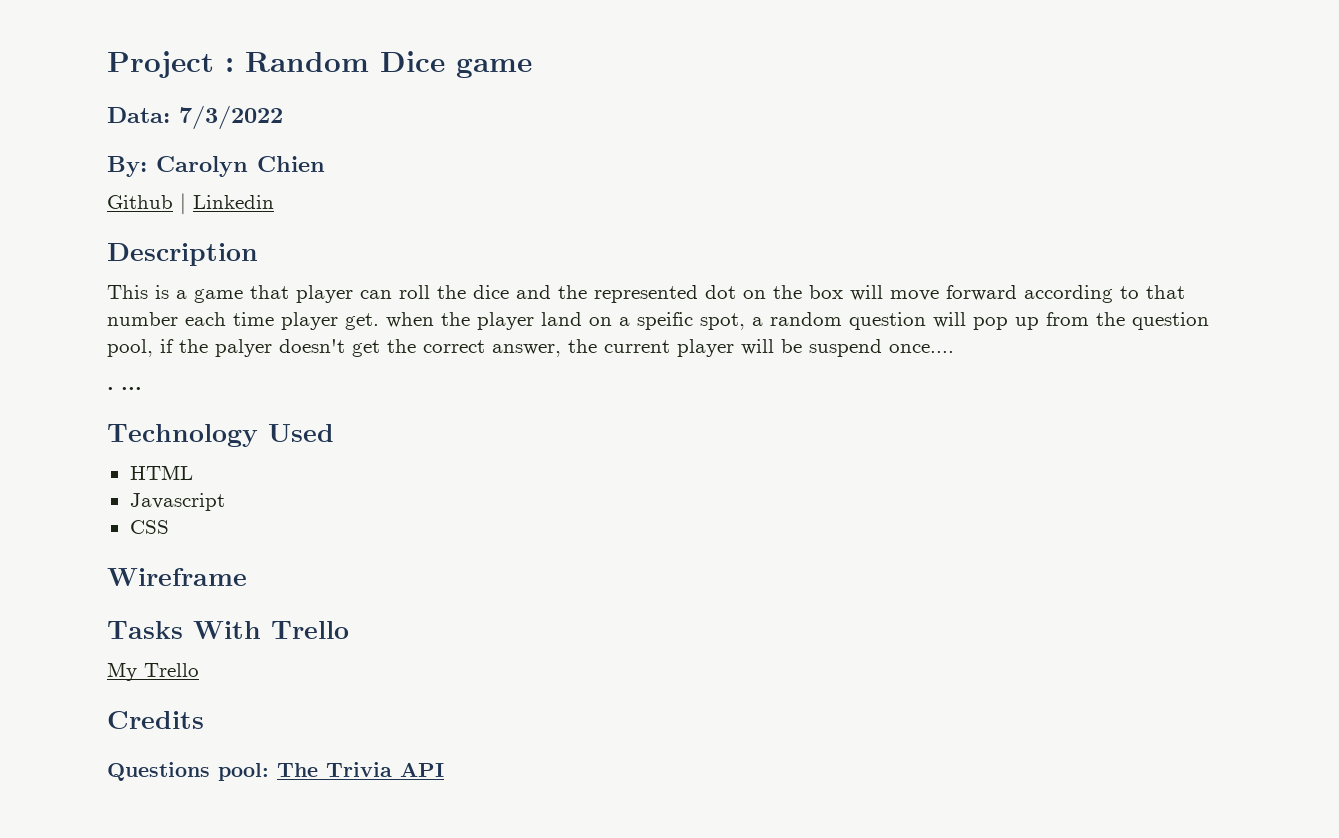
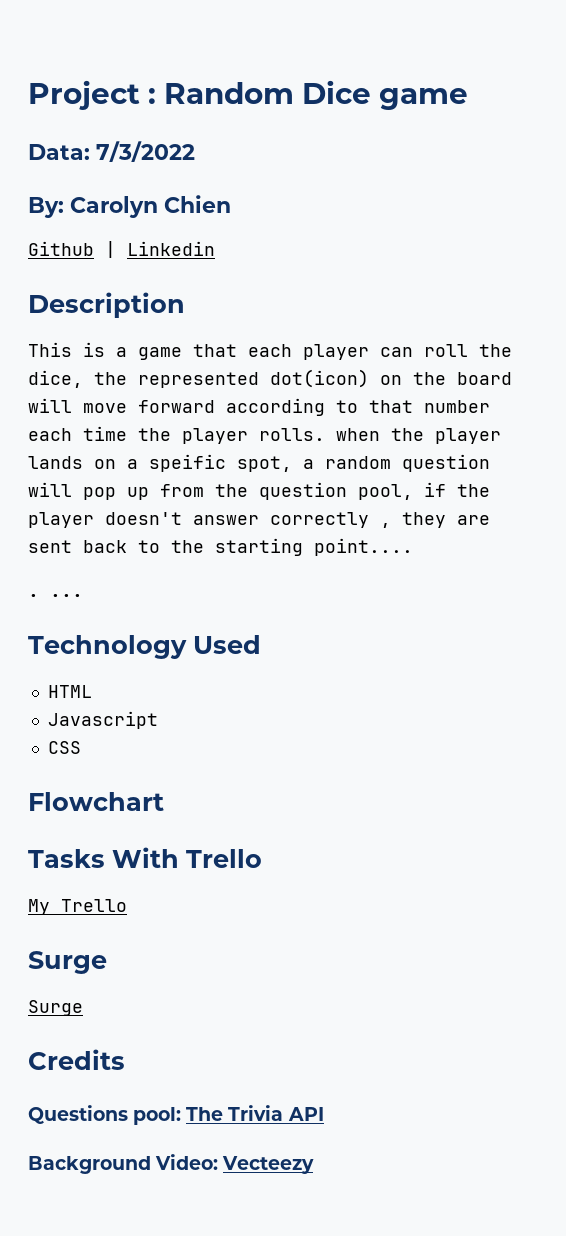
(289, 292) none -> [248,344,292,357] each
[473,285,551,299] dice and -> [28,370,83,388] dice,
[705,285,736,299] dot -> [270,369,369,388] dot(icon)
[809,285,843,299] box -> [457,372,512,385] board
[281,312,379,330] player get. -> [138,428,325,444] the player rolls.
[541,312,582,326] land -> [28,456,83,469] lands
[215,339,954,357] palyer doesn't get the correct answer, the current player will be suspend once.... -> [28,512,490,528] [28,538,413,556] player doesn't answer correctly , they are sent back to the starting point....
[107,568,247,586] Wireframe -> [28,792,164,811] Flowchart
(199, 670) none -> [28,951,107,974] [28,1000,83,1016] // Surge // Surge
(444, 769) none -> [28,1154,315,1174] // Background Video: Vecteezy

